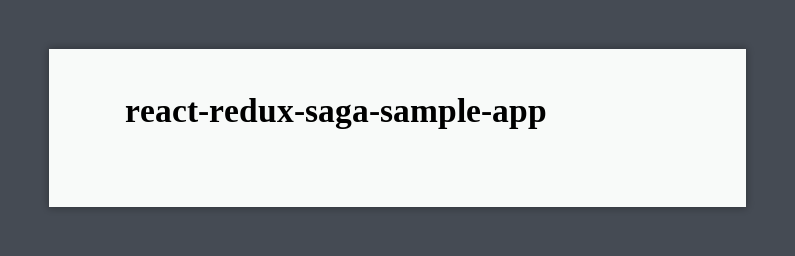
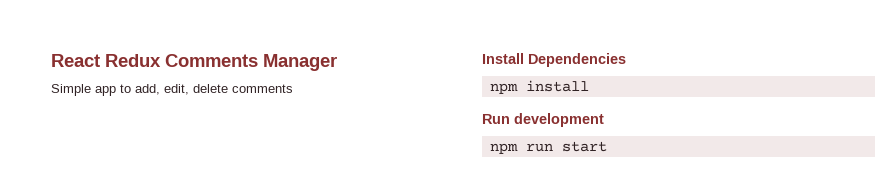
[125,98,547,129] react-redux-saga-sample-app -> [51,54,337,71] [51,84,293,96] [482,53,626,67] [489,80,589,94] [482,113,604,127] [489,141,607,154] React Redux Comments Manager // Simple app to add, edit, delete comments // Install Dependencies // npm install // Run development // npm run start

